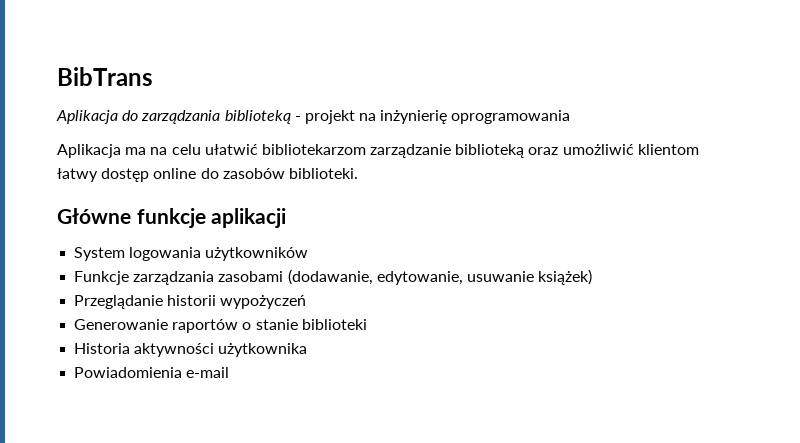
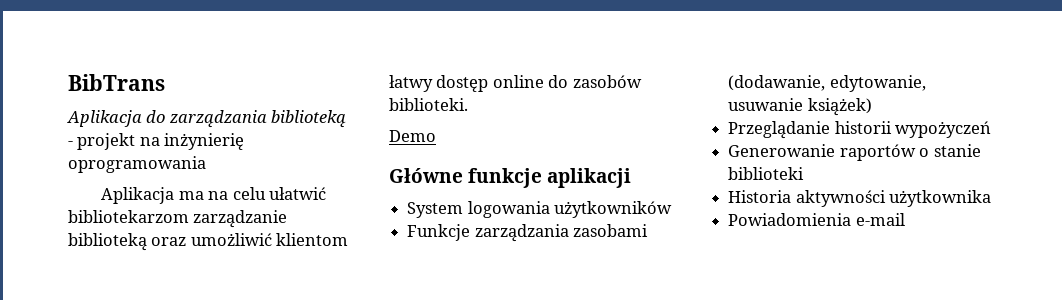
(358, 173) none -> [389,130,436,142] // Demo

